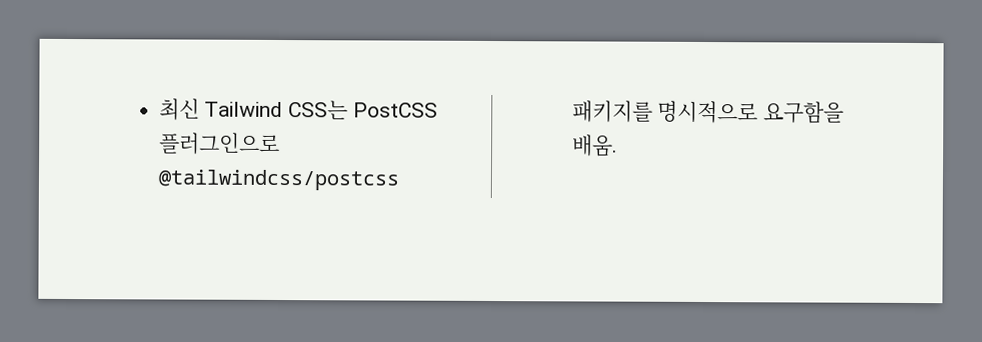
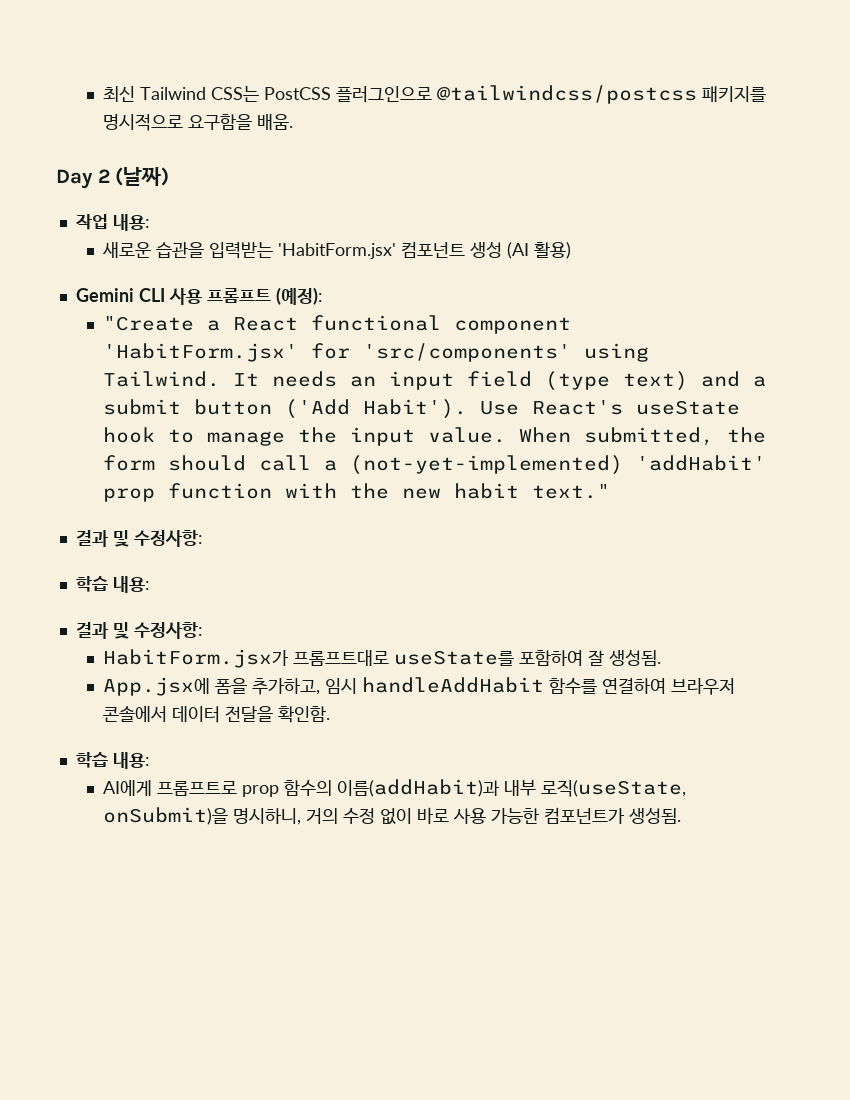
(618, 145) none -> [56,167,170,189] [75,214,150,231] [101,241,571,259] [75,287,323,305] [102,315,571,334] [102,343,649,362] [102,371,766,391] [102,399,740,419] [102,427,766,446] [102,455,766,475] [102,483,610,502] [75,530,203,547] [75,576,150,593] [75,622,203,639] [102,649,661,668] [102,677,735,696] [102,706,330,723] [75,752,150,769] [102,779,686,797] [102,807,681,825] // Day 2 (날짜) // 작업 내용: // 새로운 습관을 입력받는 'HabitForm.jsx' 컴포넌트 생성 (AI 활용) // Gemini CLI 사용 프롬프트 (예정): // "Create a React functional component 'HabitForm.jsx' for 'src/components' using Tailwind. It needs an input field (type text) and a submit button ('Add Habit'). Use React's useState hook to manage the input value. When submitted, the form should call a (not-yet-implemented) 'addHabit' prop function with the new habit text." // 결과 및 수정사항: // 학습 내용: // 결과 및 수정사항: // HabitForm.jsx가 프롬프트대로 useState를 포함하여 잘 생성됨. // App.jsx에 폼을 추가하고, 임시 handleAddHabit 함수를 연결하여 브라우저 콘솔에서 데이터 전달을 확인함. // 학습 내용: // AI에게 프롬프트로 prop 함수의 이름(addHabit)과 내부 로직(useState, onSubmit)을 명시하니, 거의 수정 없이 바로 사용 가능한 컴포넌트가 생성됨.

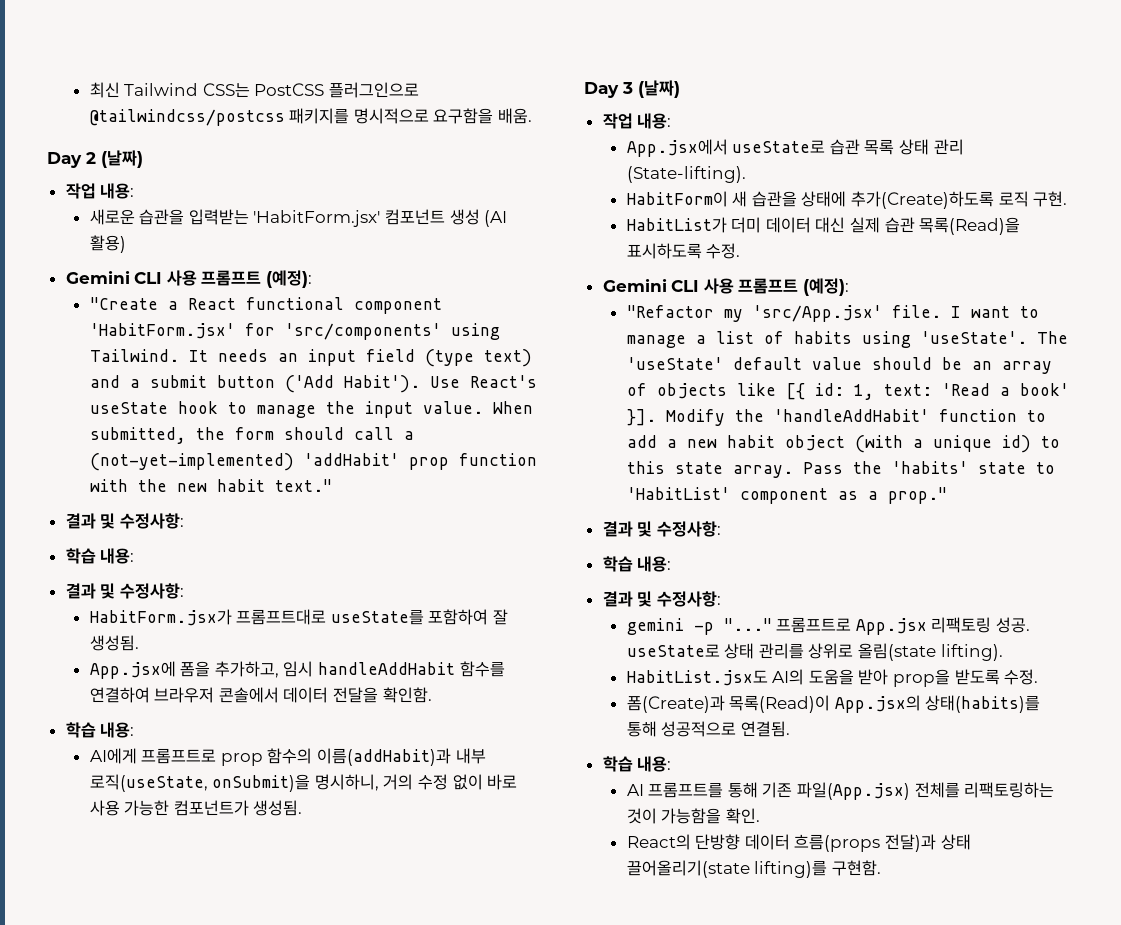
(681, 816) none -> [584,80,680,98] [602,113,672,129] [626,139,964,157] [626,166,746,183] [626,191,1068,209] [626,217,1021,235] [626,243,741,259] [602,278,850,296] [626,305,1039,322] [626,331,1068,348] [626,357,1052,374] [626,383,1069,400] [626,409,1046,426] [626,435,1060,453] [626,461,1055,478] [626,487,947,504] [602,521,721,537] [602,556,672,572] [602,591,721,607] [626,617,1031,635] [626,643,1003,661] [626,669,1039,687] [626,695,1041,713] [626,721,790,737] [602,756,672,772] [626,782,1055,800] [626,808,760,824] [626,834,971,852] [626,860,881,878] // Day 3 (날짜) // 작업 내용: // App.jsx에서 useState로 습관 목록 상태 관리 (State-lifting). // HabitForm이 새 습관을 상태에 추가(Create)하도록 로직 구현. // HabitList가 더미 데이터 대신 실제 습관 목록(Read)을 표시하도록 수정. // Gemini CLI 사용 프롬프트 (예정): // "Refactor my 'src/App.jsx' file. I want to manage a list of habits using 'useState'. The 'useState' default value should be an array of objects like [{ id: 1, text: 'Read a book' }]. Modify the 'handleAddHabit' function to add a new habit object (with a unique id) to this state array. Pass the 'habits' state to 'HabitList' component as a prop." // 결과 및 수정사항: // 학습 내용: // 결과 및 수정사항: // gemini -p "..." 프롬프트로 App.jsx 리팩토링 성공. useState로 상태 관리를 상위로 올림(state lifting). // HabitList.jsx도 AI의 도움을 받아 prop을 받도록 수정. // 폼(Create)과 목록(Read)이 App.jsx의 상태(habits)를 통해 성공적으로 연결됨. // 학습 내용: // AI 프롬프트를 통해 기존 파일(App.jsx) 전체를 리팩토링하는 것이 가능함을 확인. // React의 단방향 데이터 흐름(props 전달)과 상태 끌어올리기(state lifting)를 구현함.

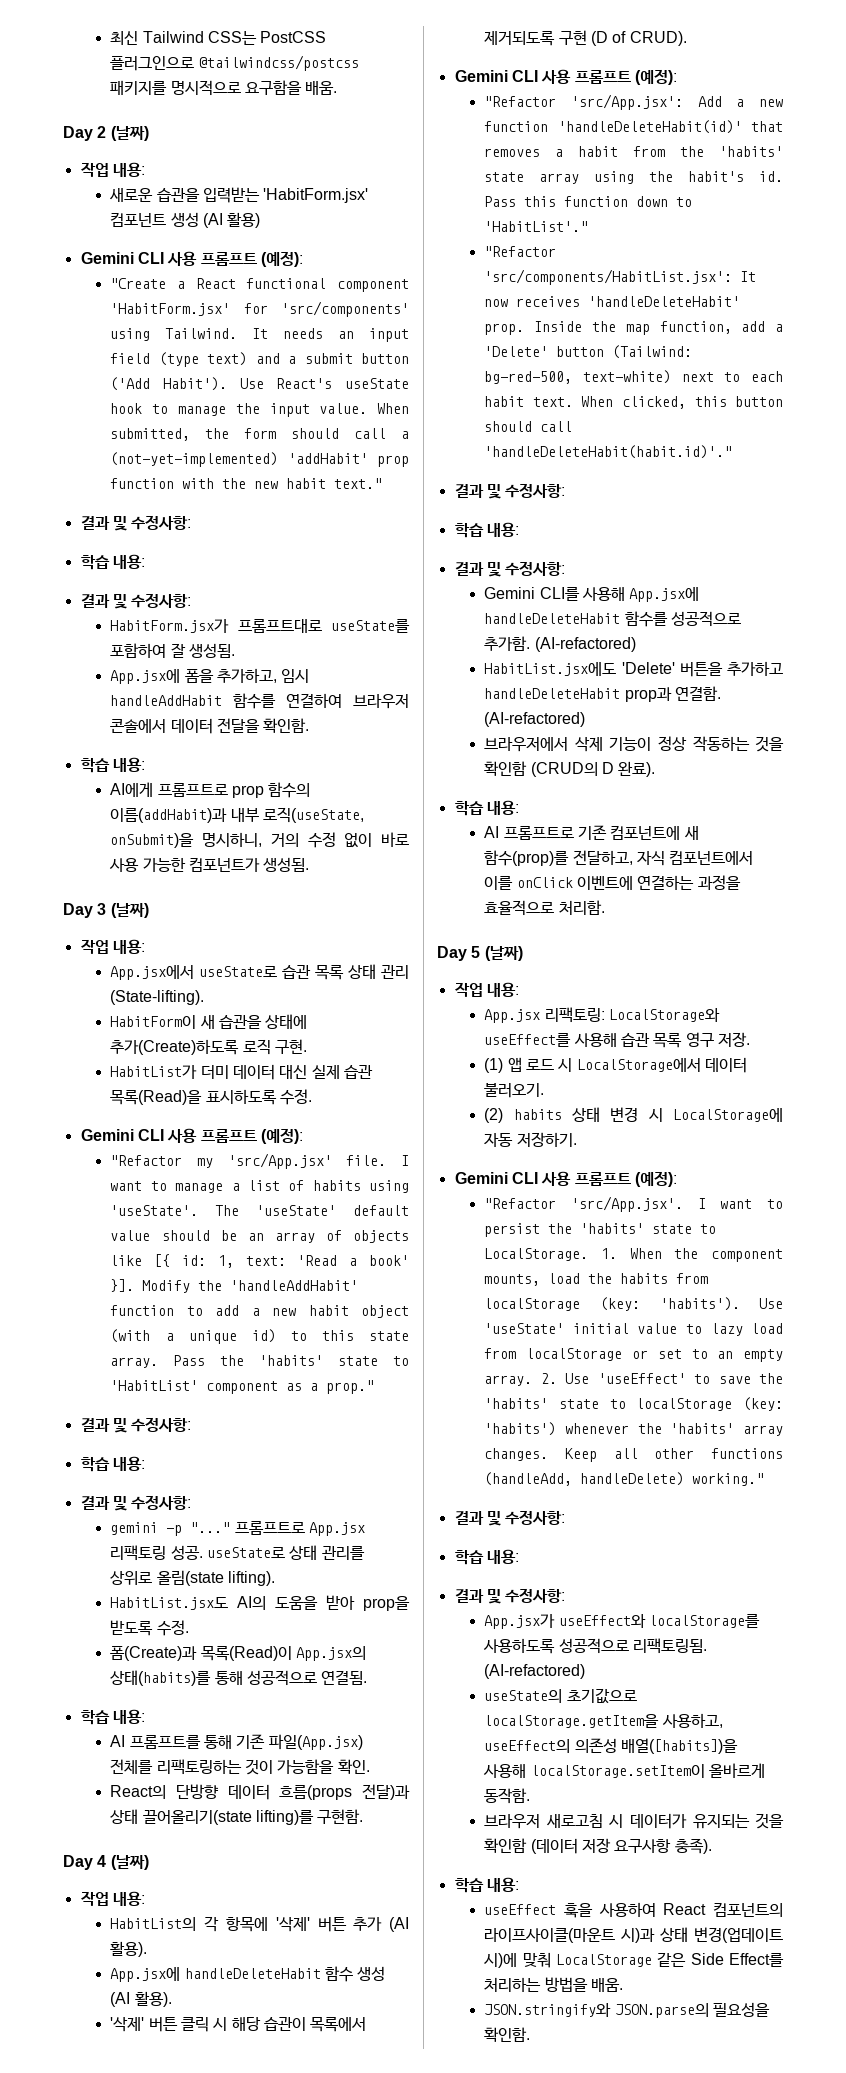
(881, 868) none -> [63,1855,149,1870] [80,1891,145,1906] [110,1916,409,1932] [110,1941,148,1957] [110,1966,386,1982] [110,1991,172,2007] [110,2017,367,2032] [484,30,687,46] [454,69,677,85] [484,94,783,110] [484,120,783,134] [484,146,783,157] [484,171,783,184] [484,196,693,207] [484,221,589,232] [484,246,557,257] [484,269,757,285] [484,296,741,307] [484,321,783,335] [484,345,693,359] [484,370,783,384] [484,396,783,409] [484,421,573,432] [484,445,733,459] [454,483,566,499] [454,522,519,538] [454,561,566,577] [484,587,700,602] [484,611,742,627] [484,636,636,652] [484,661,783,677] [484,686,722,702] [484,712,586,727] [484,736,784,752] [484,761,656,777] [454,800,519,816] [484,825,699,840] [484,850,754,866] [484,875,741,890] [484,900,605,916] [437,946,523,961] [454,982,519,997] [484,1007,721,1023] [484,1032,751,1048] [484,1057,748,1073] [484,1083,545,1098] [484,1107,783,1123] [484,1132,577,1147] [454,1171,677,1187] [484,1196,783,1212] [484,1223,717,1237] [484,1248,783,1262] [484,1273,709,1286] [484,1297,783,1311] [484,1323,783,1336] [484,1348,783,1362] [484,1373,783,1386] [484,1397,783,1411] [484,1422,783,1436] [484,1448,783,1462] [484,1472,765,1486] [454,1510,566,1526] [454,1549,519,1565] [454,1588,566,1604] [484,1614,761,1629] [483,1638,708,1654] [484,1664,586,1679] [484,1688,637,1704] [484,1713,723,1728] [484,1738,739,1754] [483,1763,766,1778] [484,1788,531,1804] [484,1813,784,1829] [484,1838,712,1854] [454,1877,519,1893] [484,1902,783,1918] [484,1927,783,1943] [484,1952,784,1968] [484,1977,624,1992] [484,2002,771,2018] [484,2027,531,2042] // Day 4 (날짜) // 작업 내용: // HabitList의 각 항목에 '삭제' 버튼 추가 (AI 활용). // App.jsx에 handleDeleteHabit 함수 생성 (AI 활용). // '삭제' 버튼 클릭 시 해당 습관이 목록에서 제거되도록 구현 (D of CRUD). // Gemini CLI 사용 프롬프트 (예정): // "Refactor 'src/App.jsx': Add a new function 'handleDeleteHabit(id)' that removes a habit from the 'habits' state array using the habit's id. Pass this function down to 'HabitList'." // "Refactor 'src/components/HabitList.jsx': It now receives 'handleDeleteHabit' prop. Inside the map function, add a 'Delete' button (Tailwind: bg-red-500, text-white) next to each habit text. When clicked, this button should call 'handleDeleteHabit(habit.id)'." // 결과 및 수정사항: // 학습 내용: // 결과 및 수정사항: // Gemini CLI를 사용해 App.jsx에 handleDeleteHabit 함수를 성공적으로 추가함. (AI-refactored) // HabitList.jsx에도 'Delete' 버튼을 추가하고 handleDeleteHabit prop과 연결함. (AI-refactored) // 브라우저에서 삭제 기능이 정상 작동하는 것을 확인함 (CRUD의 D 완료). // 학습 내용: // AI 프롬프트로 기존 컴포넌트에 새 함수(prop)를 전달하고, 자식 컴포넌트에서 이를 onClick 이벤트에 연결하는 과정을 효율적으로 처리함. // Day 5 (날짜) // 작업 내용: // App.jsx 리팩토링: LocalStorage와 useEffect를 사용해 습관 목록 영구 저장. // (1) 앱 로드 시 LocalStorage에서 데이터 불러오기. // (2) habits 상태 변경 시 LocalStorage에 자동 저장하기. // Gemini CLI 사용 프롬프트 (예정): // "Refactor 'src/App.jsx'. I want to persist the 'habits' state to LocalStorage. 1. When the component mounts, load the habits from localStorage (key: 'habits'). Use 'useState' initial value to lazy load from localStorage or set to an empty array. 2. Use 'useEffect' to save the 'habits' state to localStorage (key: 'habits') whenever the 'habits' array changes. Keep all other functions (handleAdd, handleDelete) working." // 결과 및 수정사항: // 학습 내용: // 결과 및 수정사항: // App.jsx가 useEffect와 localStorage를 사용하도록 성공적으로 리팩토링됨. (AI-refactored) // useState의 초기값으로 localStorage.getItem을 사용하고, useEffect의 의존성 배열([habits])을 사용해 localStorage.setItem이 올바르게 동작함. // 브라우저 새로고침 시 데이터가 유지되는 것을 확인함 (데이터 저장 요구사항 충족). // 학습 내용: // useEffect 훅을 사용하여 React 컴포넌트의 라이프사이클(마운트 시)과 상태 변경(업데이트 시)에 맞춰 LocalStorage 같은 Side Effect를 처리하는 방법을 배움. // JSON.stringify와 JSON.parse의 필요성을 확인함.

